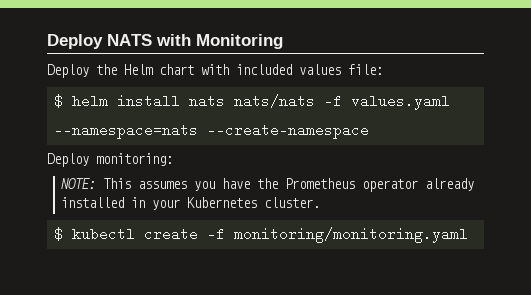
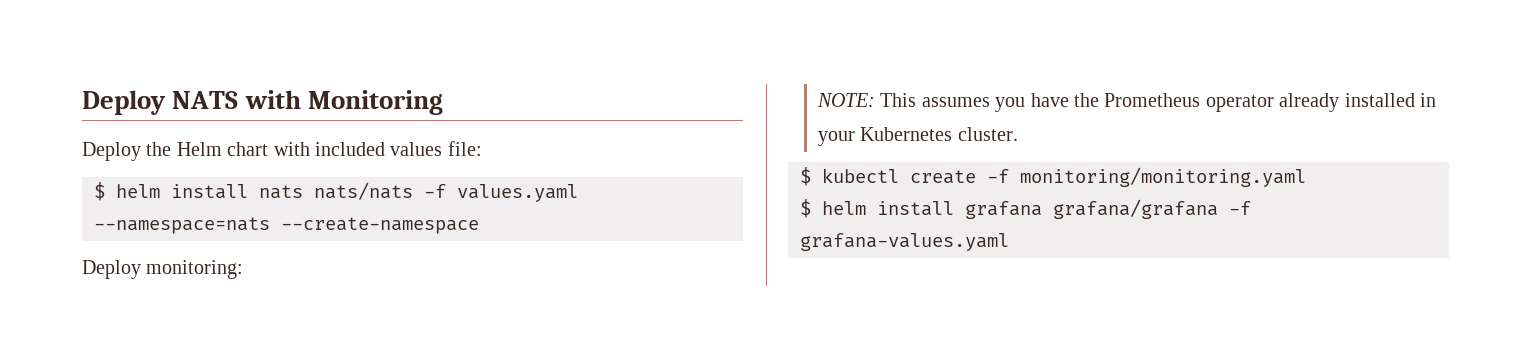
(468, 235) none -> [800,199,1251,219] [800,233,1009,251] // $ helm install grafana grafana/grafana -f grafana-values.yaml

